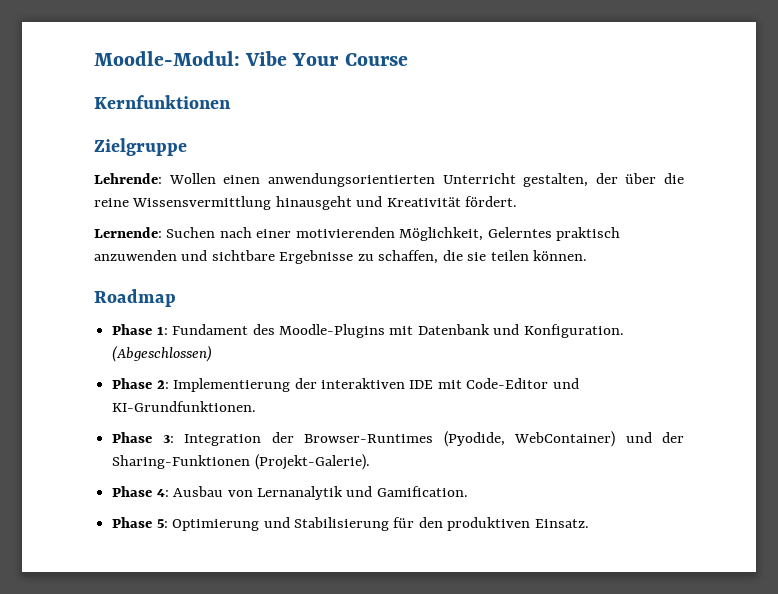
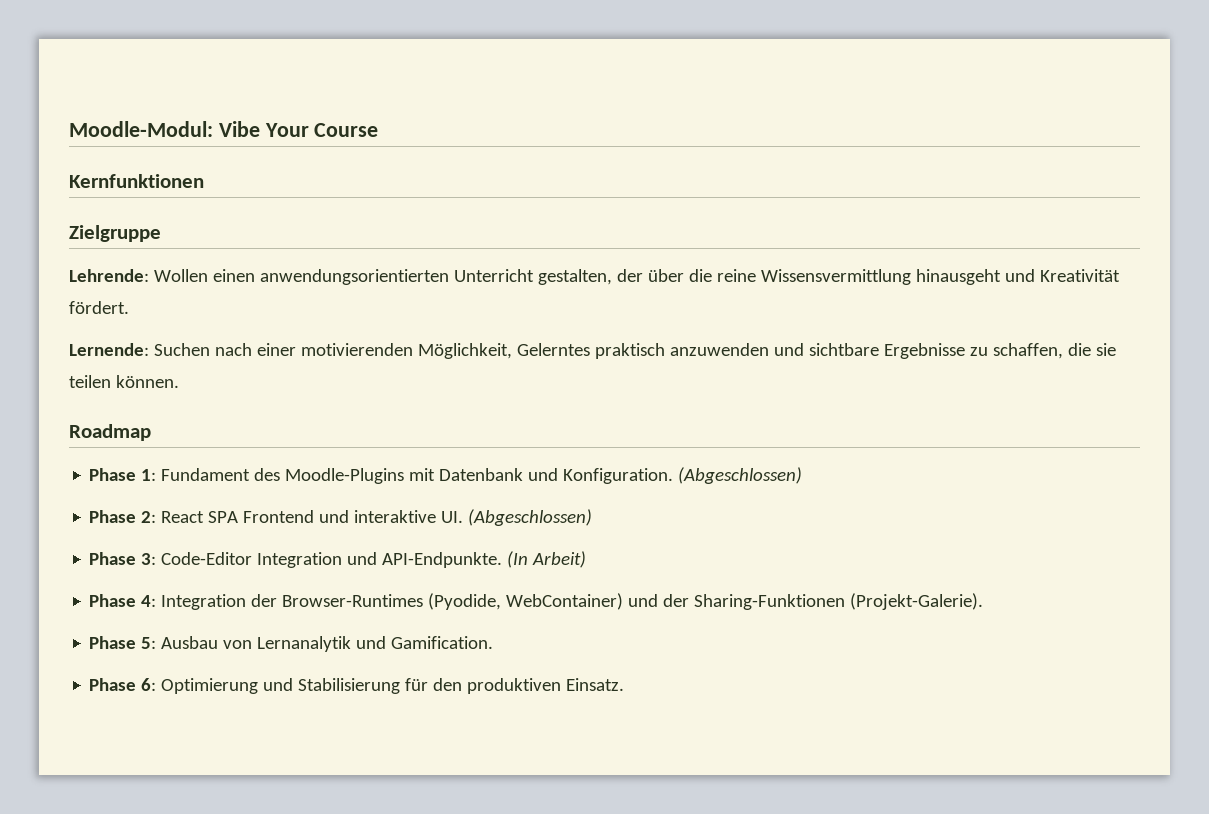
[173,378,579,392] [112,401,257,412] [112,432,174,443] Implementierung der interaktiven IDE mit Code-Editor und KI-Grundfunktionen. // Phase 3: -> [161,509,593,526] [89,551,587,568] [89,594,157,607] React SPA Frontend und interaktive UI. (Abgeschlossen) // Phase 3: Code-Editor Integration und API-Endpunkte. (In Arbeit) // Phase 4:
[156,489,169,497] 4: -> [141,637,157,649] 5:
[156,519,168,528] 5: -> [141,678,157,691] 6:

